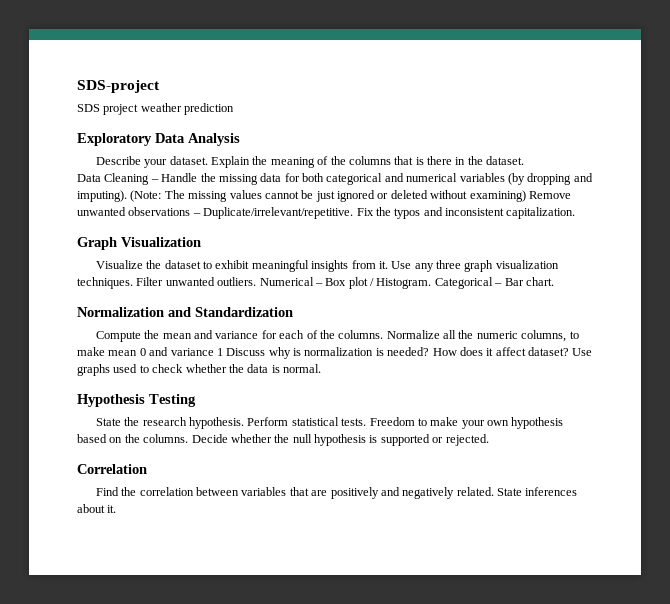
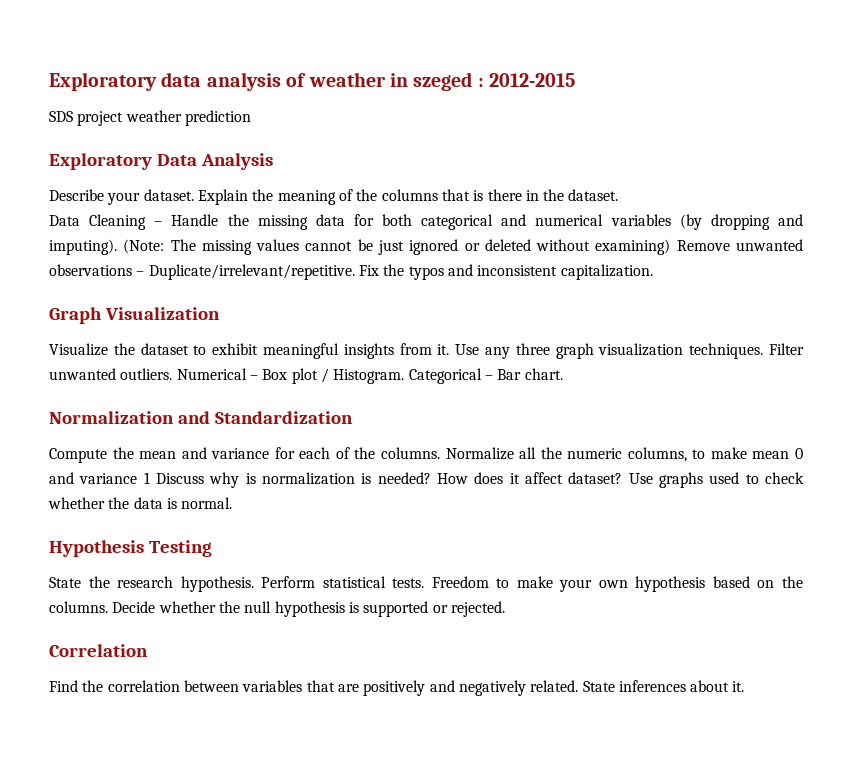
[77,80,160,93] SDS-project -> [49,72,576,91] Exploratory data analysis of weather in szeged : 2012-2015

